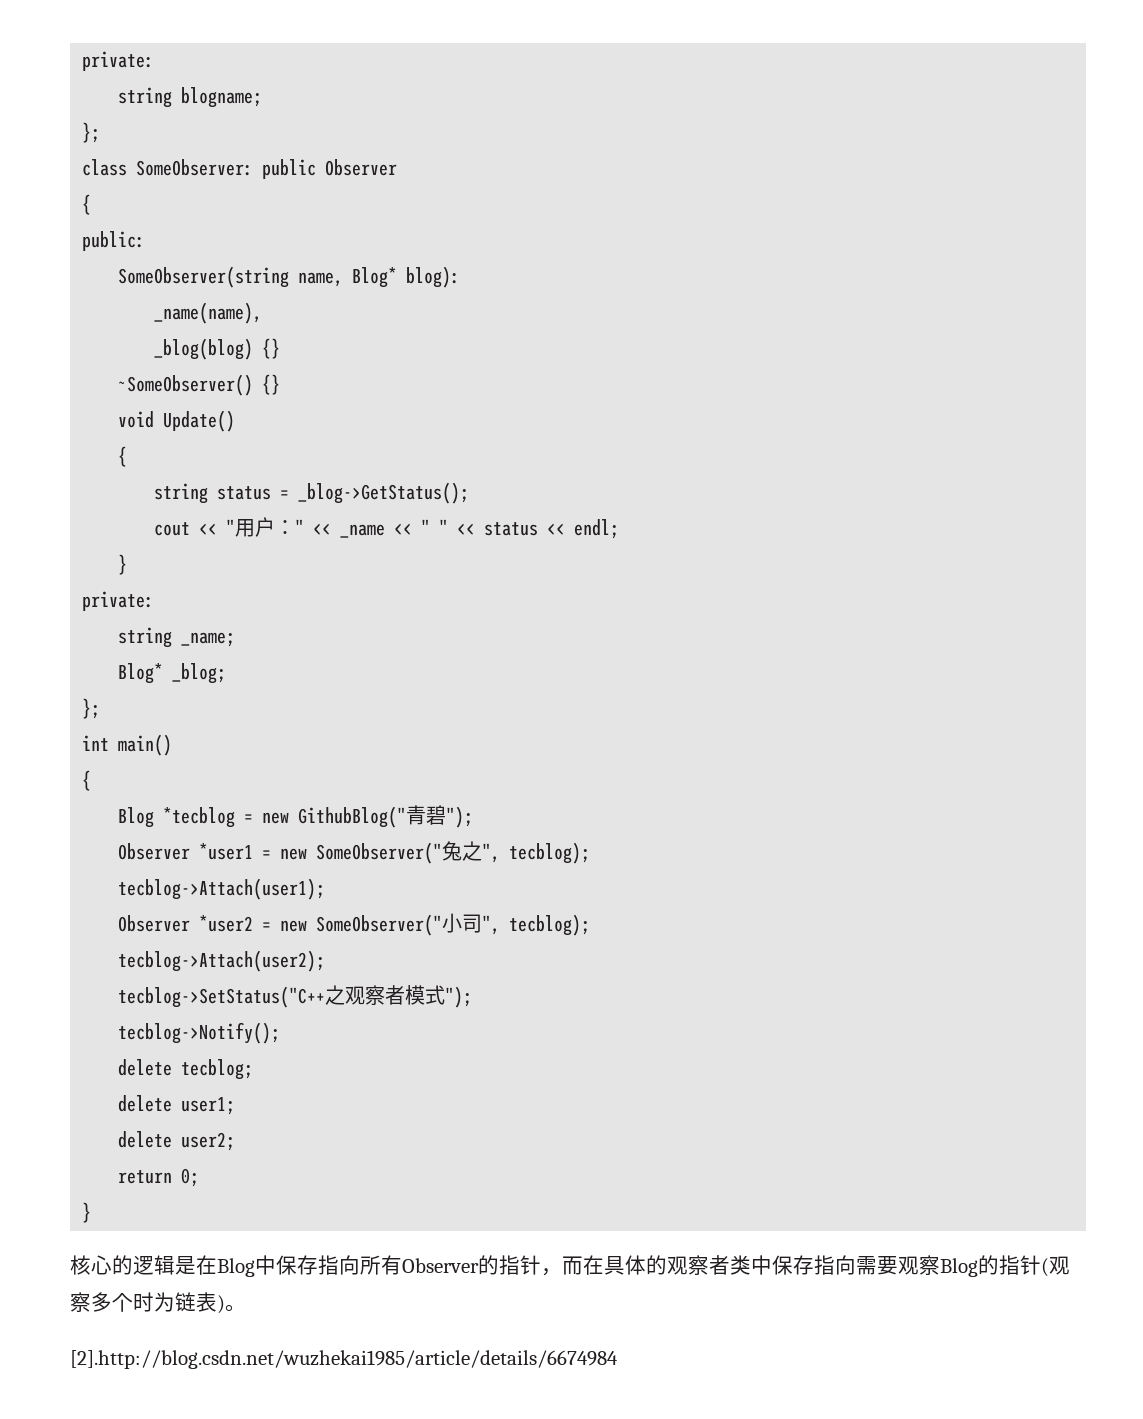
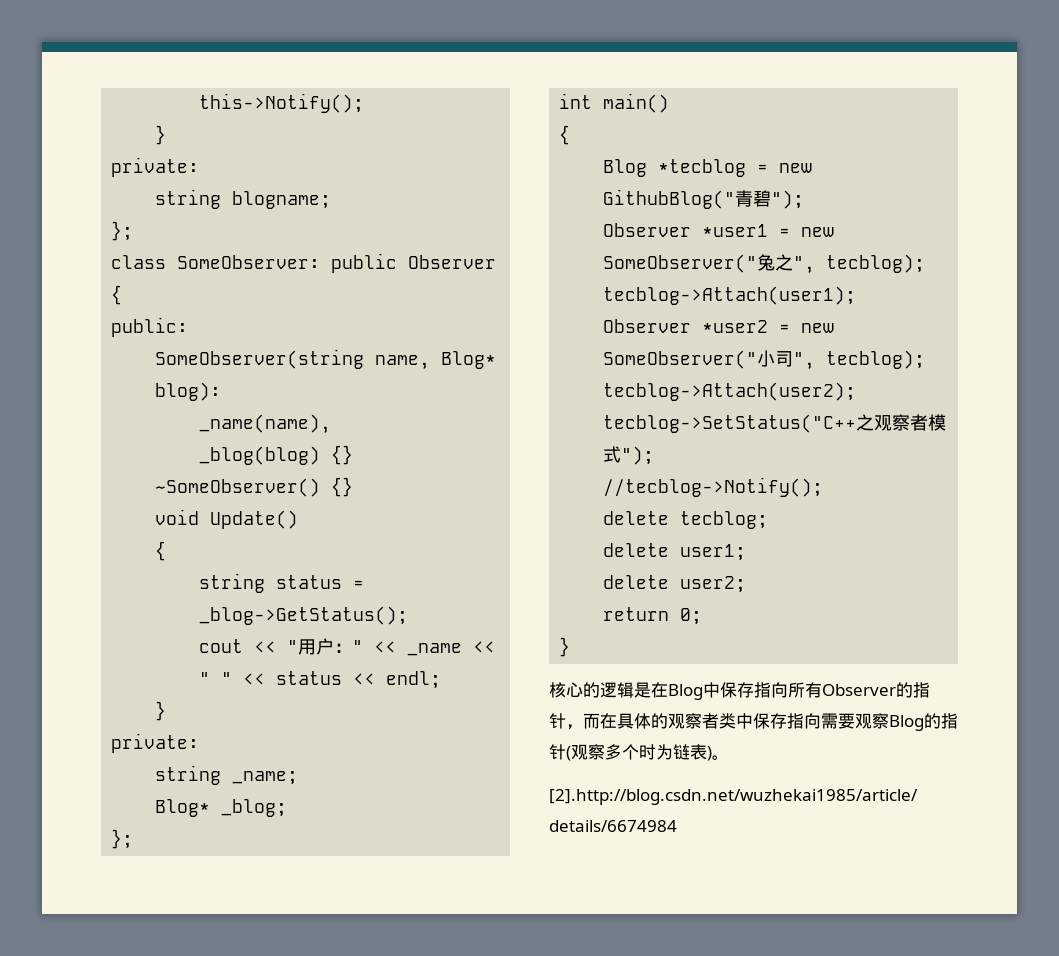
(82, 61) none -> [199,93,365,113] [155,125,167,145] this->Notify(); // } //
[118,1022,281,1044] tecblog->Notify(); -> [603,477,824,497] //tecblog->Notify();

